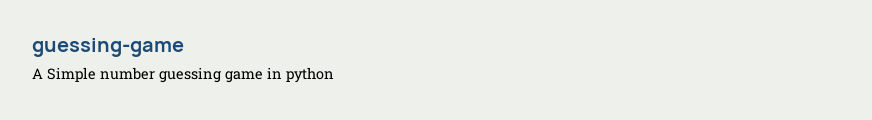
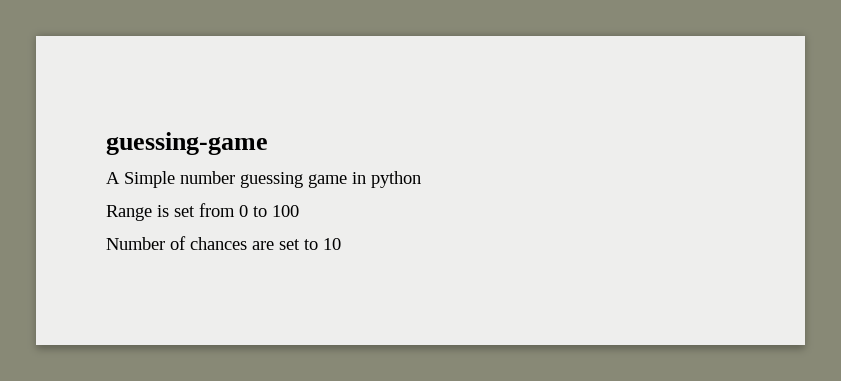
(334, 75) none -> [106,203,299,221] [106,236,341,250] // Range is set from 0 to 100 // Number of chances are set to 10

